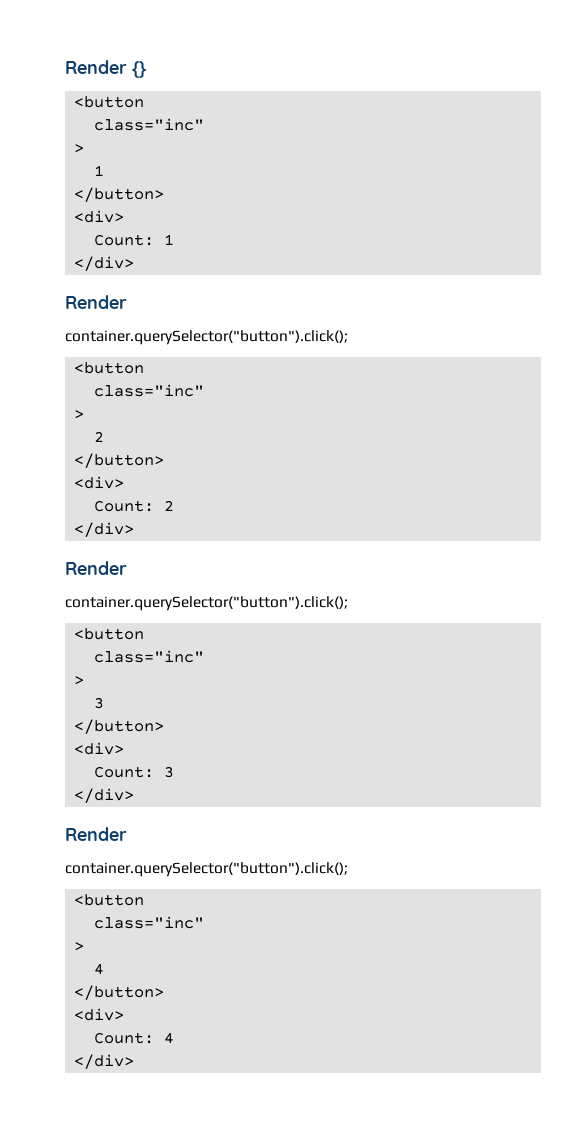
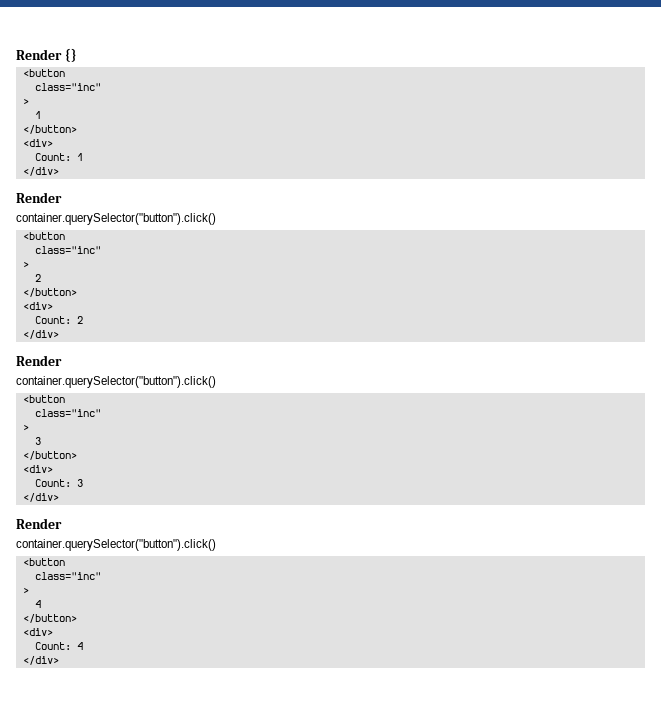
[65,330,348,345] container.querySelector("button").click(); -> [16,213,216,225] container.querySelector("button").click()
[65,596,348,611] container.querySelector("button").click(); -> [16,376,216,388] container.querySelector("button").click()
[65,862,348,877] container.querySelector("button").click(); -> [16,539,216,551] container.querySelector("button").click()

